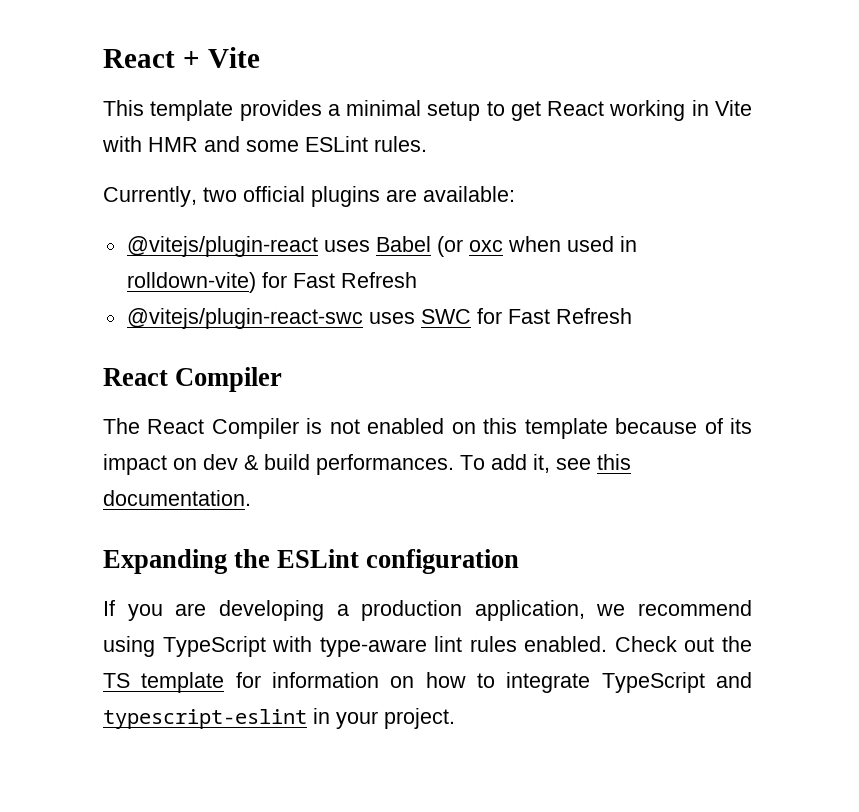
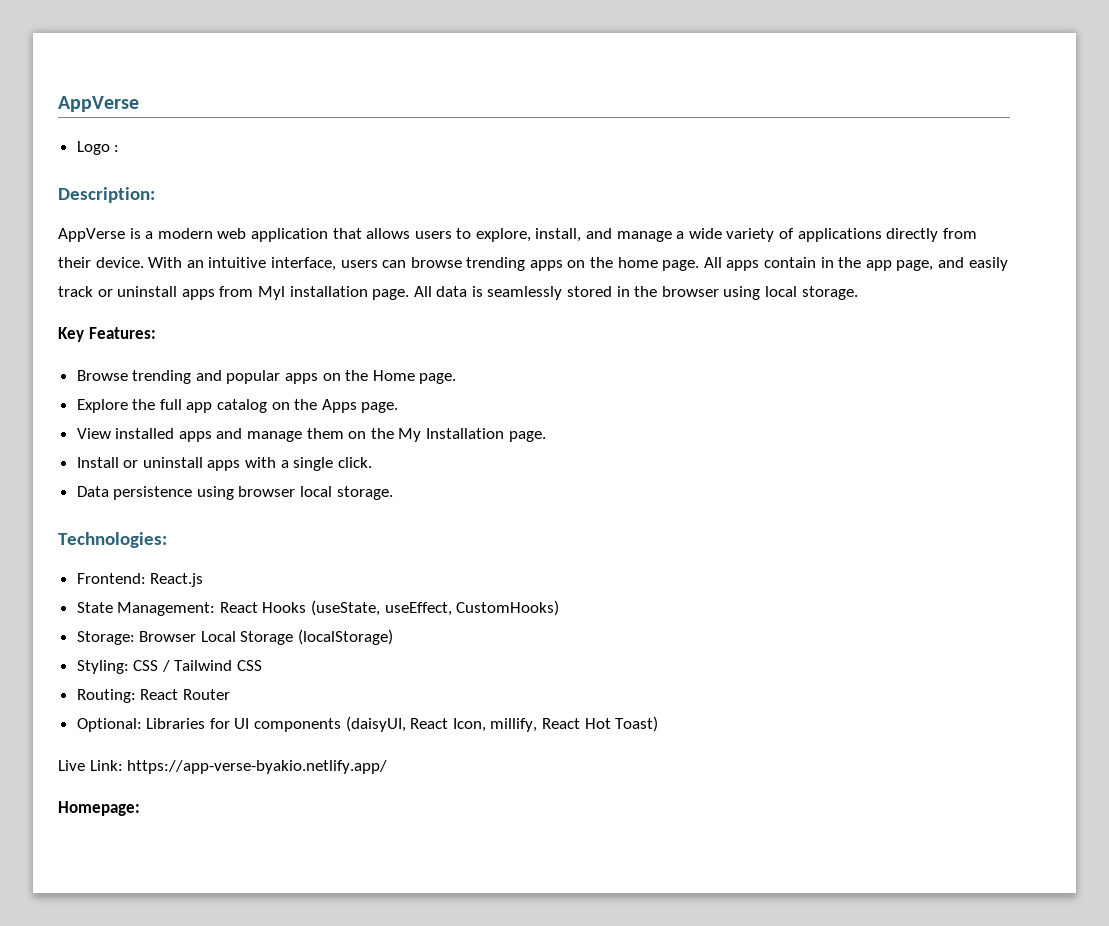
[103,47,260,68] [103,100,752,121] [102,136,427,152] [103,186,515,207] [126,236,637,257] [126,272,417,293] [126,308,632,329] [103,367,283,392] [103,418,753,439] [103,454,631,475] [103,490,251,506] [103,549,520,574] [103,600,752,621] [103,636,752,657] [103,672,752,693] [103,708,455,729] React + Vite // This template provides a minimal setup to get React working in Vite with HMR and some ESLint rules. // Currently, two official plugins are available: // @vitejs/plugin-react uses Babel (or oxc when used in rolldown-vite) for Fast Refresh // @vitejs/plugin-react-swc uses SWC for Fast Refresh // React Compiler // The React Compiler is not enabled on this template because of its impact on dev & build performances. To add it, see this documentation. // Expanding the ESLint configuration // If you are developing a production application, we recommend using TypeScript with type-aware lint rules enabled. Check out the TS template for information on how to integrate TypeScript and typescript-eslint in your project. -> [58,96,139,112] [76,141,120,155] [58,187,155,203] [58,228,977,242] [58,257,1008,271] [58,286,858,300] [58,327,156,342] [76,370,457,384] [76,399,399,413] [76,428,546,442] [76,457,372,471] [76,486,393,500] [58,532,167,548] [76,573,204,587] [76,600,560,616] [76,629,394,645] [76,660,263,674] [76,689,230,703] [76,716,659,732] [58,760,388,774] [58,801,140,816] AppVerse // Logo : // Description: // AppVerse is a modern web application that allows users to explore, install, and manage a wide variety of applications directly from their device. With an intuitive interface, users can browse trending apps on the home page. All apps contain in the app page, and easily track or uninstall apps from Myl installation page. All data is seamlessly stored in the browser using local storage. // Key Features: // Browse trending and popular apps on the Home page. // Explore the full app catalog on the Apps page. // View installed apps and manage them on the My Installation page. // Install or uninstall apps with a single click. // Data persistence using browser local storage. // Technologies: // Frontend: React.js // State Management: React Hooks (useState, useEffect, CustomHooks) // Storage: Browser Local Storage (localStorage) // Styling: CSS / Tailwind CSS // Routing: React Router // Optional: Libraries for UI components (daisyUI, React Icon, millify, React Hot Toast) // Live Link: https://app-verse-byakio.netlify.app/ // Homepage:

